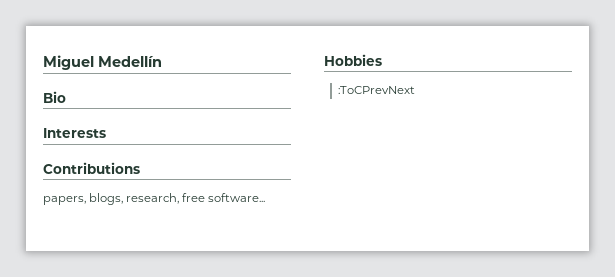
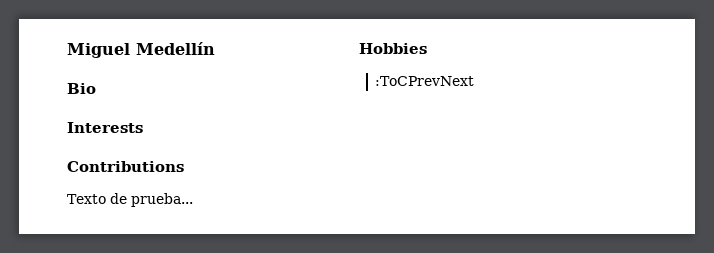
[43,193,266,205] papers, blogs, research, free software... -> [67,193,193,207] Texto de prueba...

